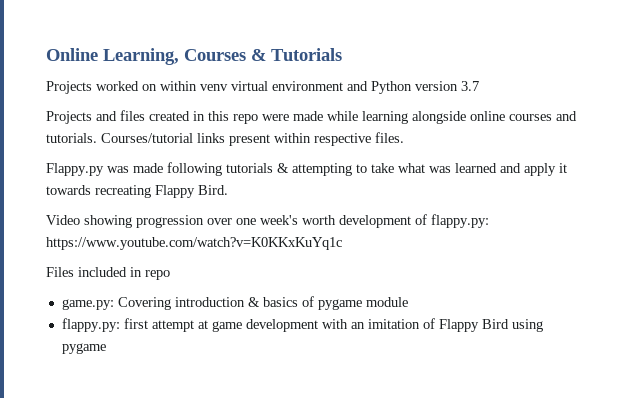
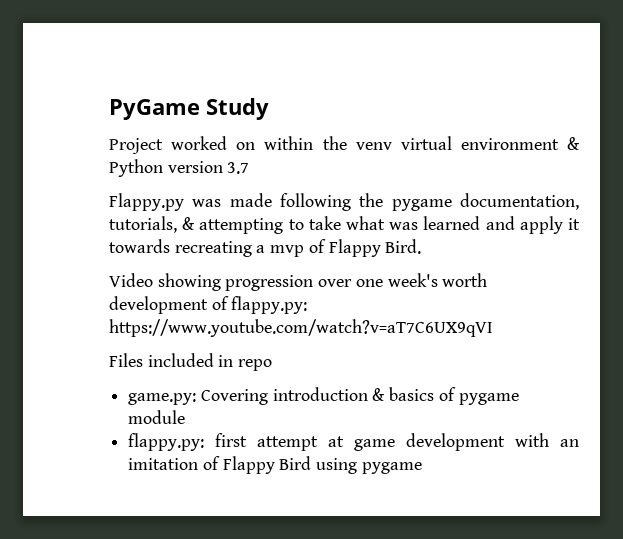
[46,48,342,65] [46,81,92,94] Online Learning, Courses & Tutorials // Projects -> [109,98,269,120] [109,138,163,154] PyGame Study // Project
(197, 86) none -> [322,136,347,150] the
[347,81,368,91] and -> [567,137,580,150] &
[46,110,577,124] [46,132,404,146] // Projects and files created in this repo were made while learning alongside online courses and tutorials. Courses/tutorial links present within respective files. -> (250, 168) none
[226,163,273,173] tutorials -> [359,193,579,211] [109,216,177,233] the pygame documentation, tutorials,
(151, 191) none -> [256,239,326,257] a mvp of
[46,237,342,250] https://www.youtube.com/watch?v=K0KKxKuYq1c -> [109,319,493,337] https://www.youtube.com/watch?v=aT7C6UX9qVI

